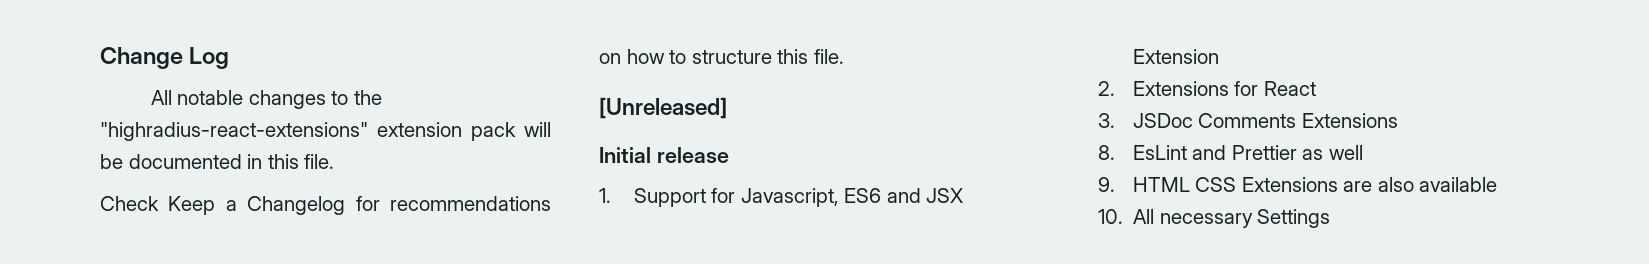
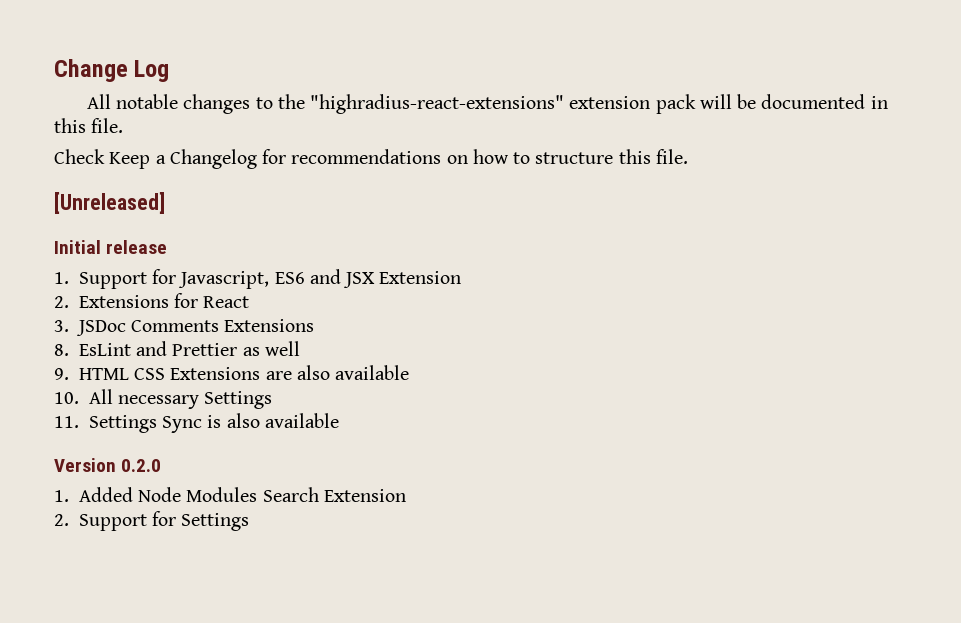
(1331, 218) none -> [54,413,339,433] [54,458,162,472] [54,487,406,502] [54,511,250,531] // 11. Settings Sync is also available // Version 0.2.0 // 1. Added Node Modules Search Extension // 2. Support for Settings

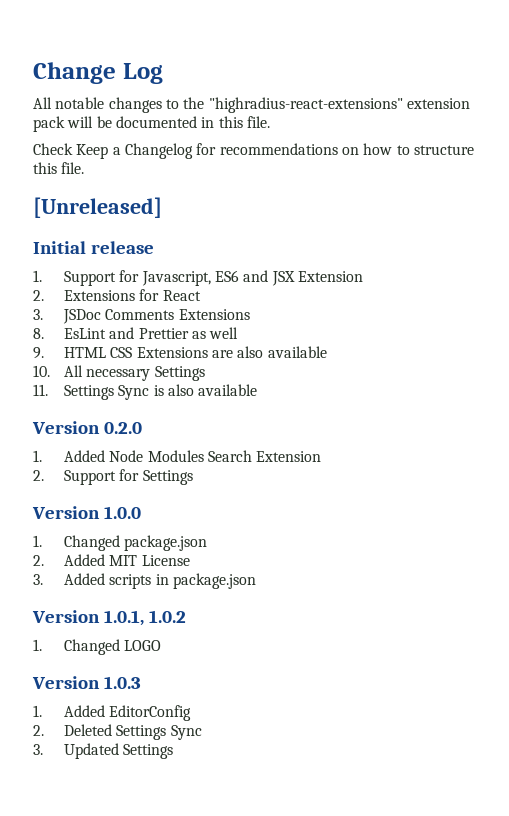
(250, 522) none -> [32,506,141,519] [33,535,208,551] [33,554,190,566] [33,573,257,589] [32,610,186,626] [33,639,162,655] [32,676,141,689] [33,705,192,721] [33,724,202,740] [33,743,174,759] // Version 1.0.0 // 1. Changed package.json // 2. Added MIT License // 3. Added scripts in package.json // Version 1.0.1, 1.0.2 // 1. Changed LOGO // Version 1.0.3 // 1. Added EditorConfig // 2. Deleted Settings Sync // 3. Updated Settings

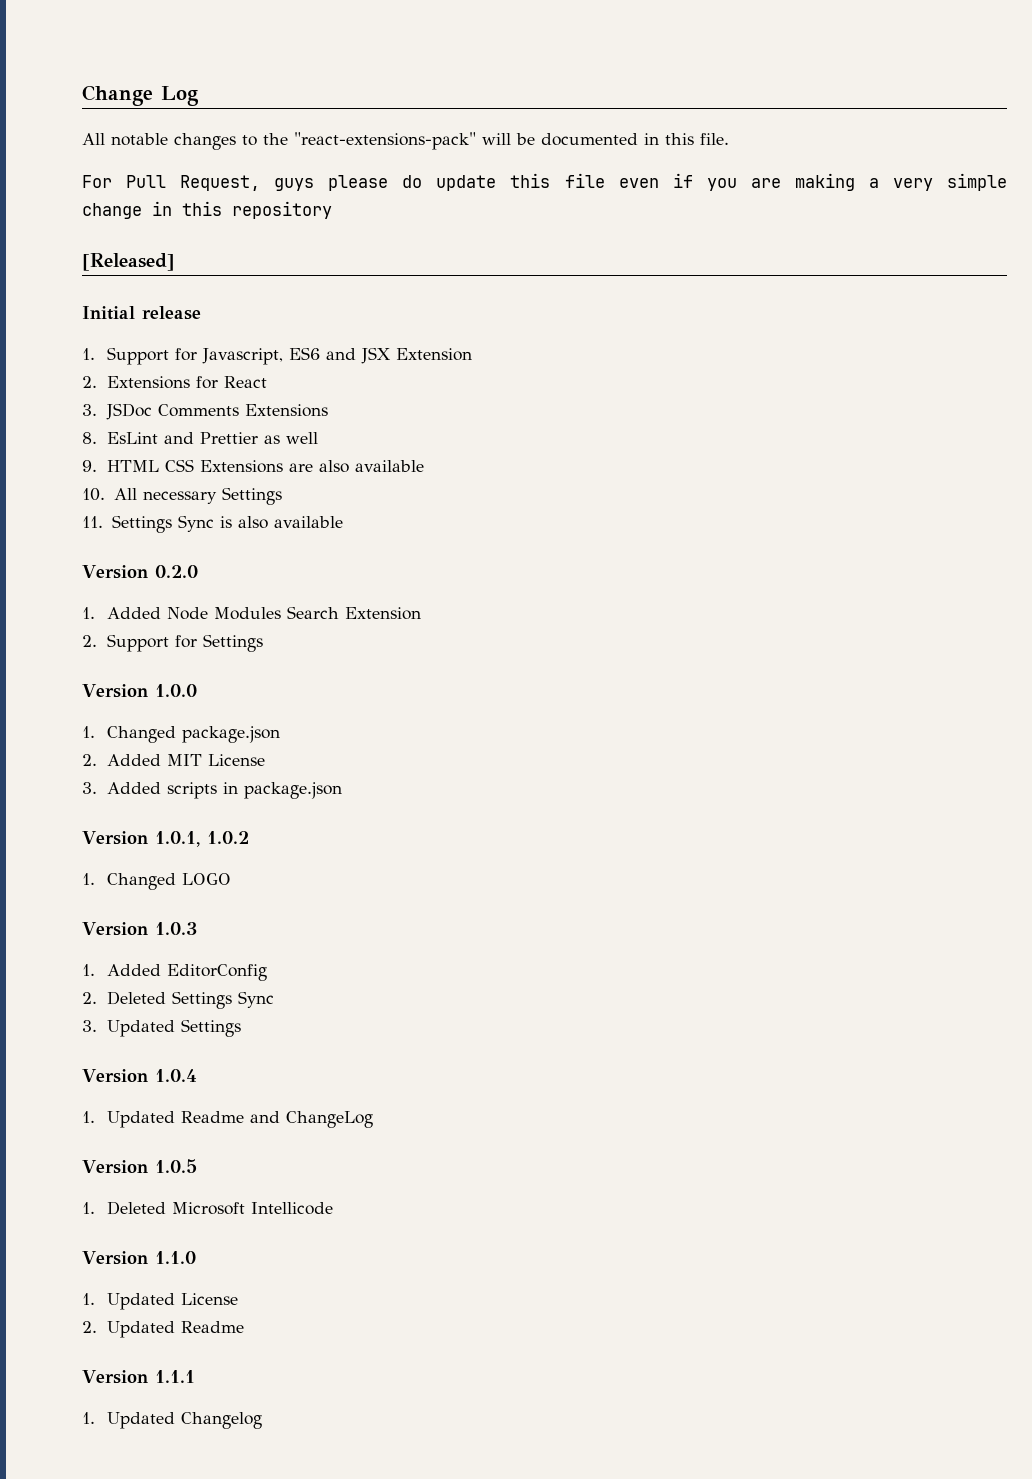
[208,97,470,113] [33,116,65,132] "highradius-react-extensions" extension pack -> [294,132,476,150] "react-extensions-pack"
[33,143,474,159] [33,162,85,174] [33,197,162,218] Check Keep a Changelog for recommendations on how to structure this file. // [Unreleased] -> [82,173,1007,191] [82,201,332,219] [82,253,175,271] For Pull Request, guys please do update this file even if you are making a very simple change in this repository // [Released]
(174, 751) none -> [82,1069,197,1083] [82,1111,373,1128] [82,1159,197,1174] [82,1201,333,1215] [82,1251,196,1265] [82,1293,238,1310] [82,1321,244,1338] [82,1370,195,1384] [82,1412,262,1429] // Version 1.0.4 // 1. Updated Readme and ChangeLog // Version 1.0.5 // 1. Deleted Microsoft Intellicode // Version 1.1.0 // 1. Updated License // 2. Updated Readme // Version 1.1.1 // 1. Updated Changelog

